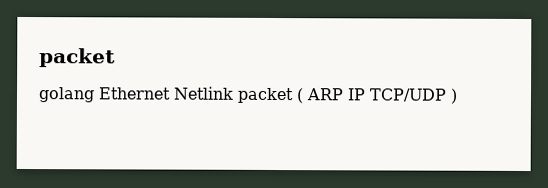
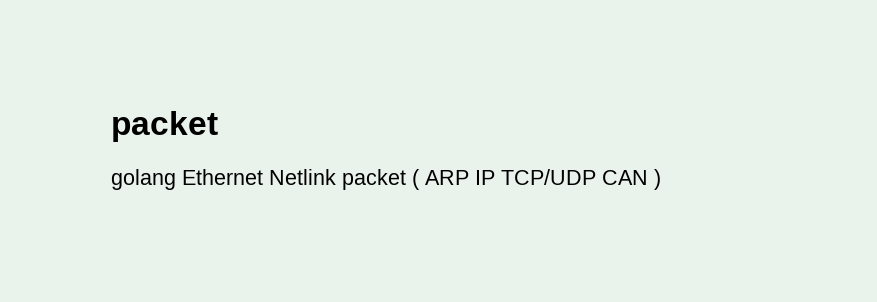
(447, 95) none -> [602,170,648,185] CAN

